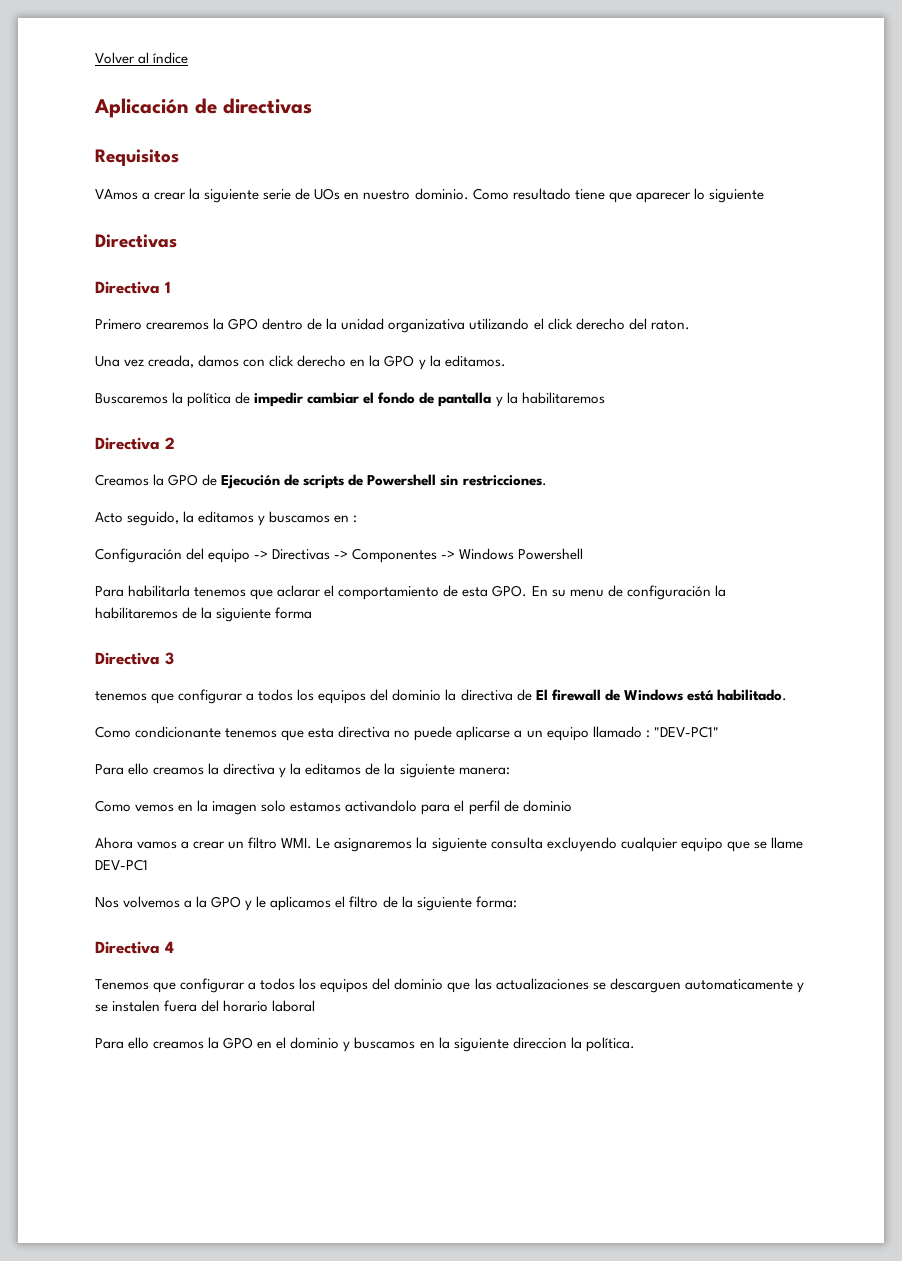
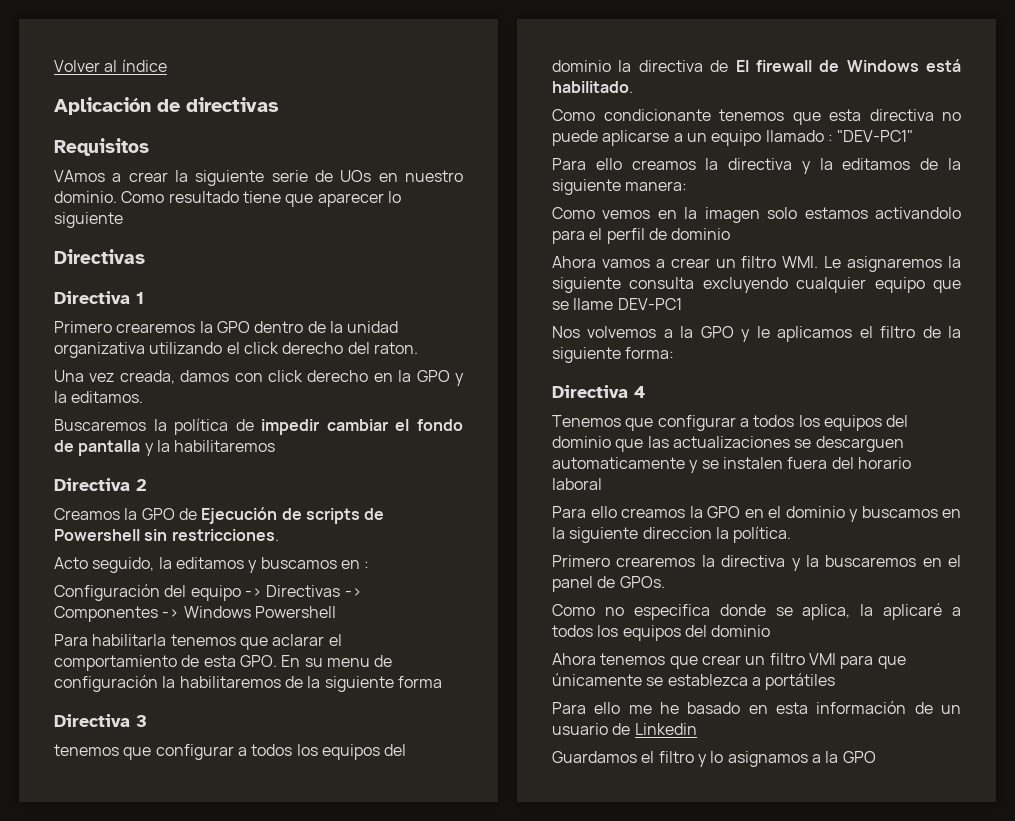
(635, 1044) none -> [552,555,961,571] [552,576,665,592] [552,603,961,620] [552,625,771,641] [552,653,906,669] [552,673,836,690] [552,701,961,714] [552,723,697,735] [552,751,876,767] // Primero crearemos la directiva y la buscaremos en el panel de GPOs. // Como no especifica donde se aplica, la aplicaré a todos los equipos del dominio // Ahora tenemos que crear un filtro VMI para que únicamente se establezca a portátiles // Para ello me he basado en esta información de un usuario de Linkedin // Guardamos el filtro y lo asignamos a la GPO

